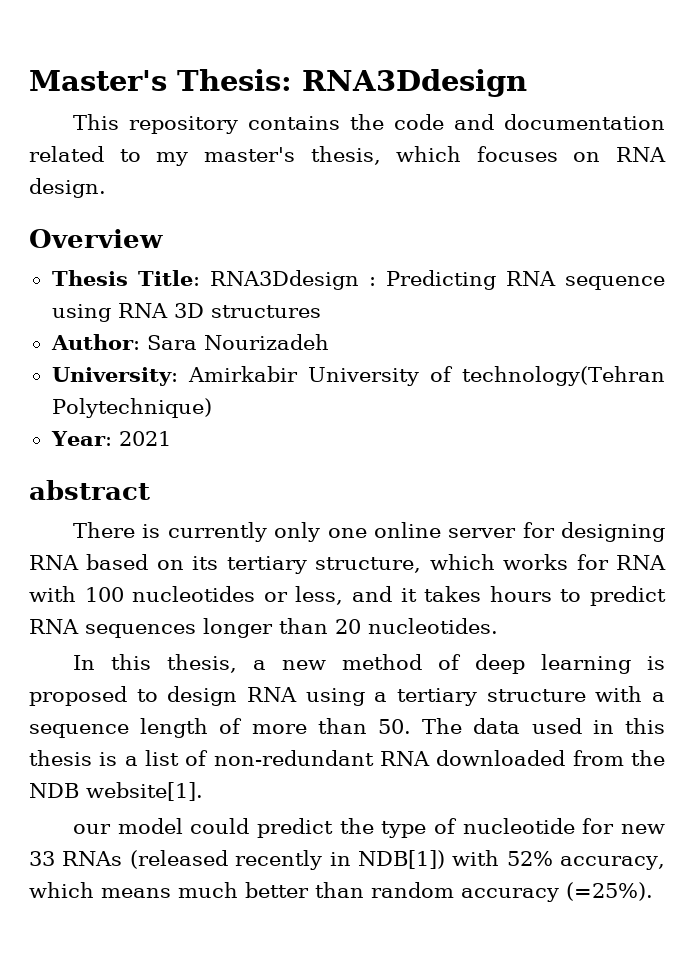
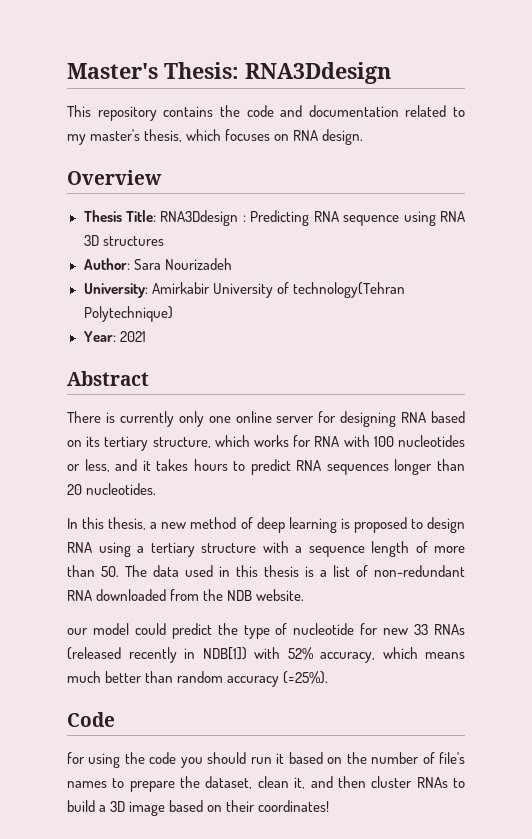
[29,480,150,500] abstract -> [67,371,149,386] Abstract
[86,782,203,801] website[1]. -> [256,589,305,601] website.
(653, 891) none -> [67,712,115,727] [67,752,465,768] [67,776,466,792] [67,800,330,816] // Code // for using the code you should run it based on the number of file's names to prepare the dataset, clean it, and then cluster RNAs to build a 3D image based on their coordinates!

